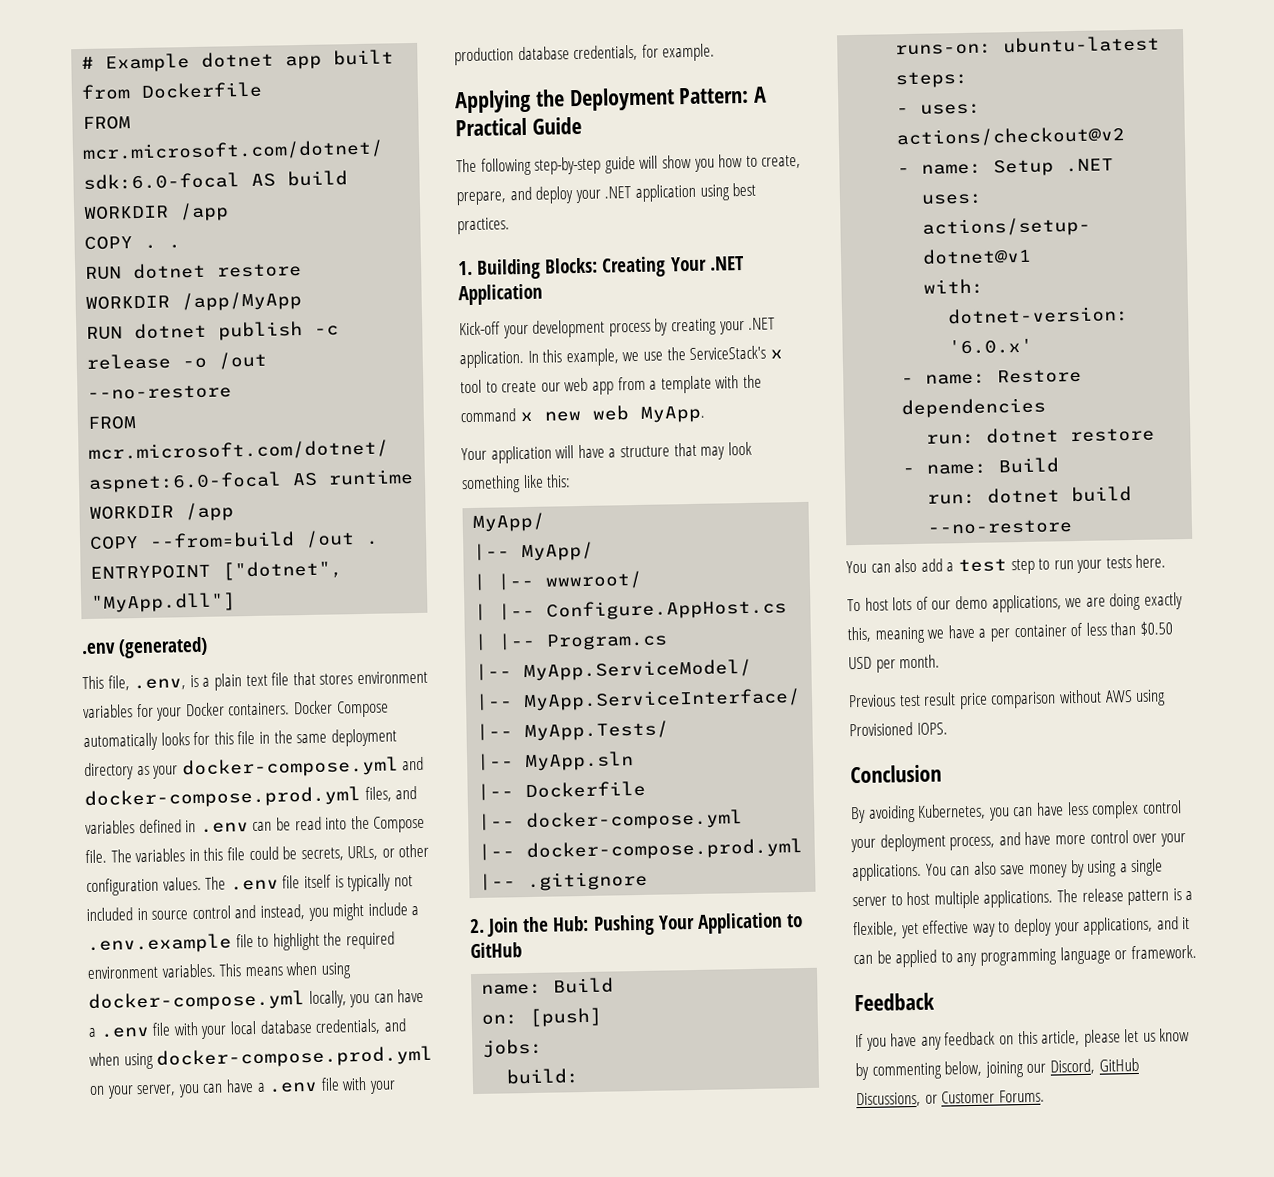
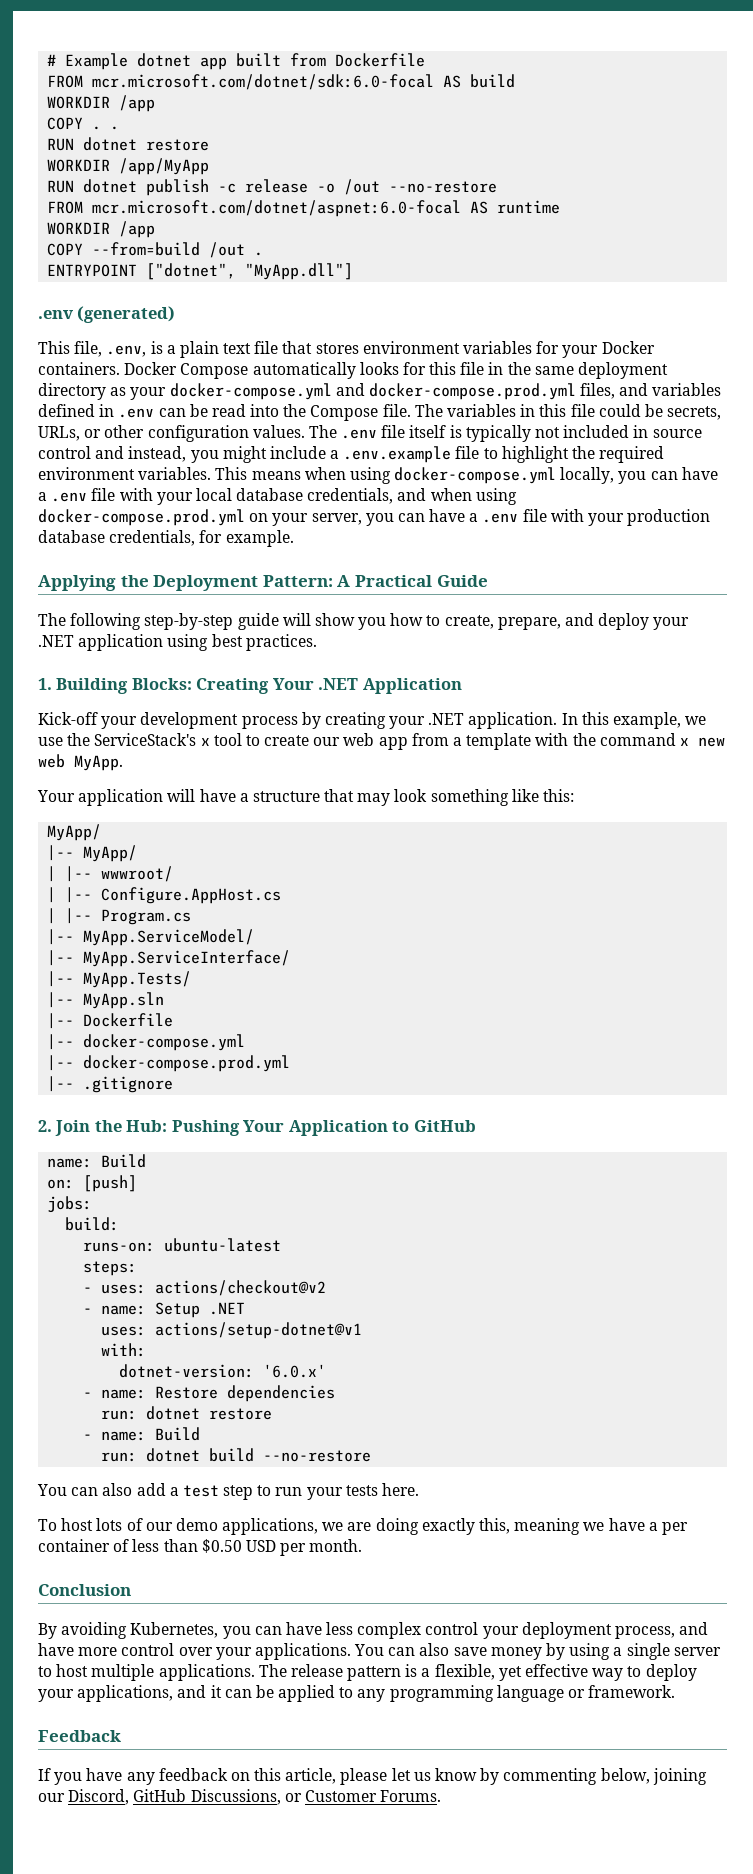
[848,689,1167,710] [849,722,948,737] // Previous test result price comparison without AWS using Provisioned IOPS. -> (363, 1545) none

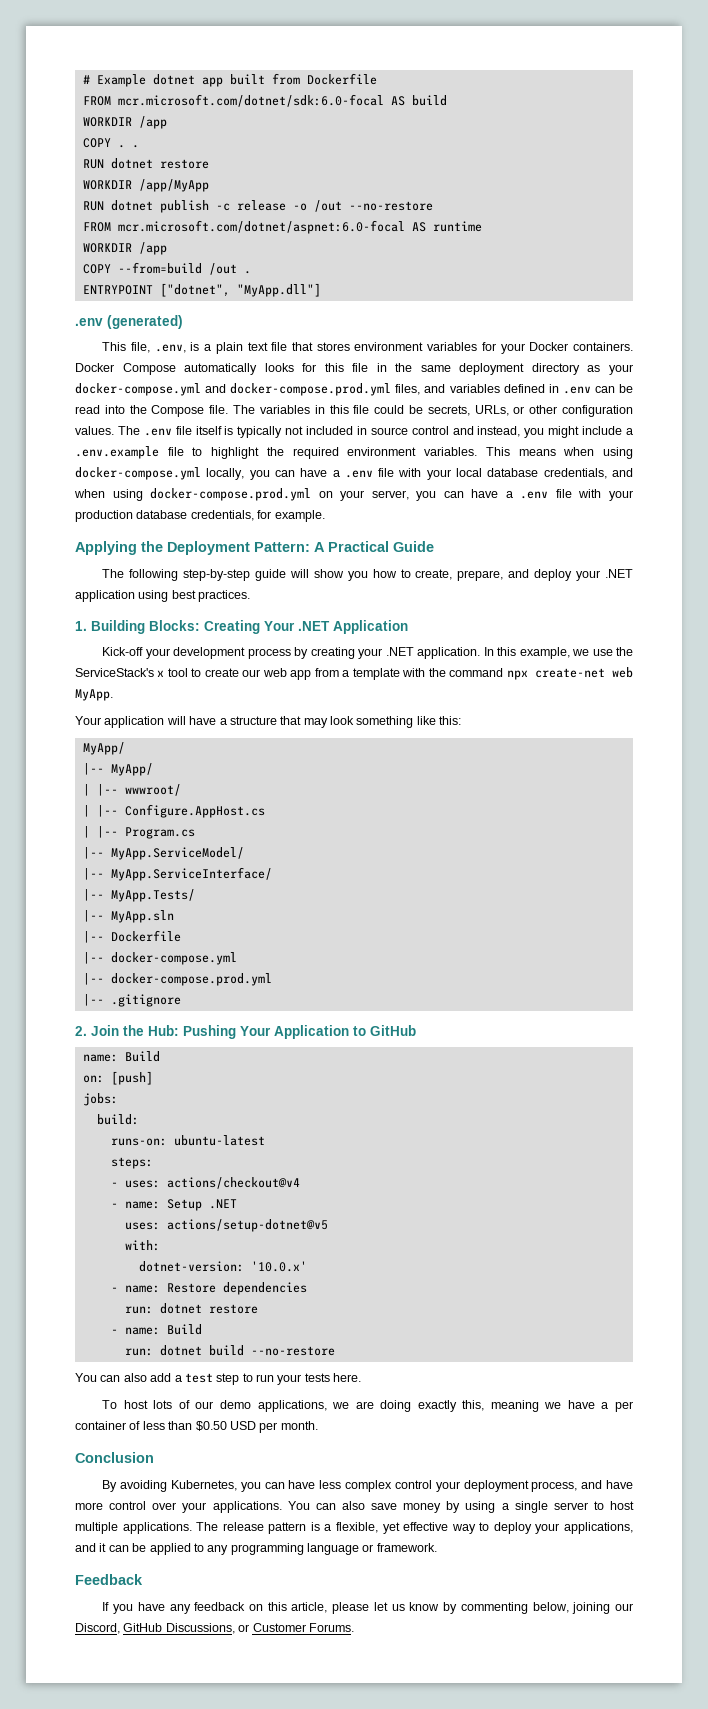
[679,737,725,747] x new -> [506,668,605,680] npx create-net
[155,1280,327,1296] actions/checkout@v2 -> [166,1177,300,1189] actions/checkout@v4
[155,1322,363,1339] actions/setup-dotnet@v1 -> [166,1219,328,1232] actions/setup-dotnet@v5
[263,1364,327,1378] '6.0.x' -> [250,1261,307,1272] '10.0.x'

